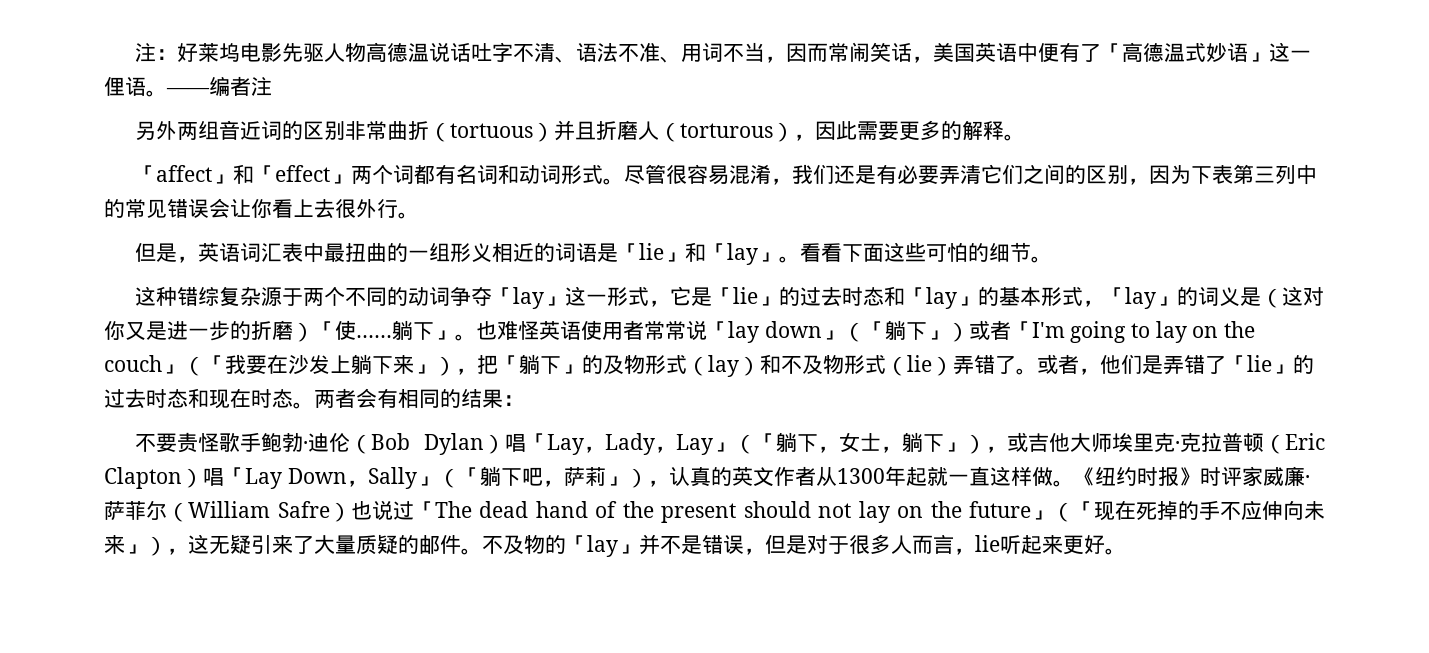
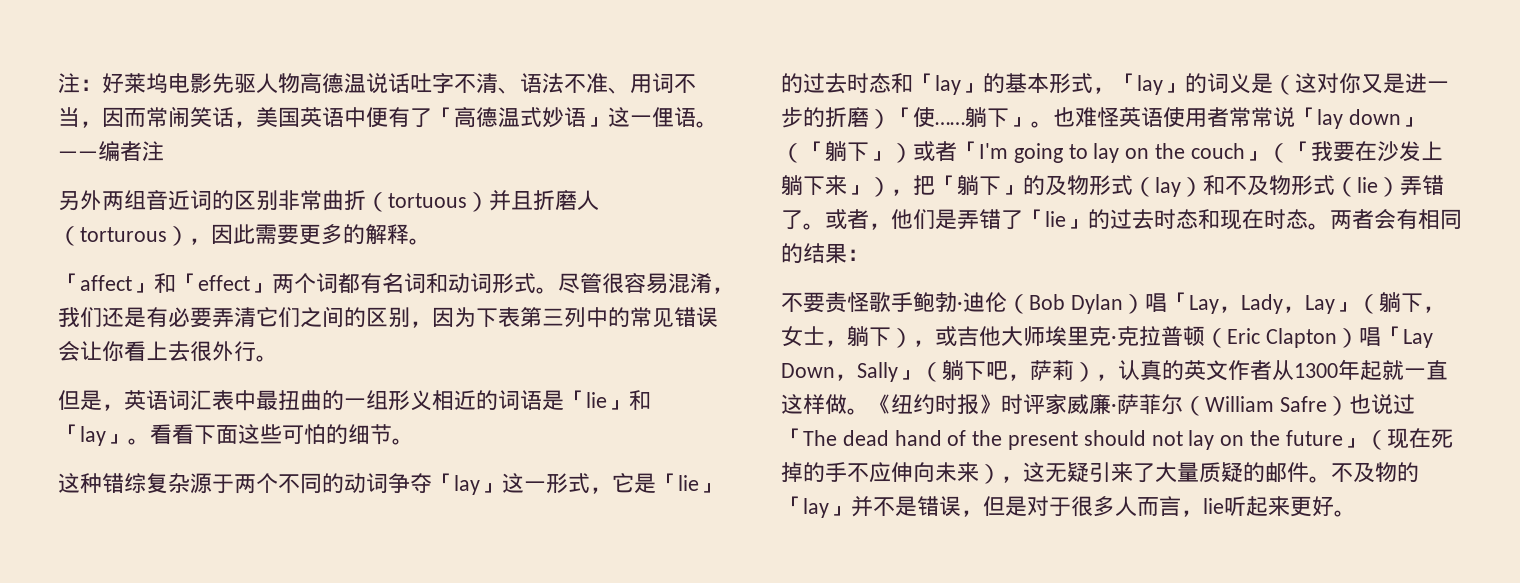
[755,433,776,450] 「 -> (1379, 304) none
[944,442,965,452] 」 -> (891, 336) none
[458,467,480,484] 「 -> (942, 372) none
[605,476,627,486] 」 -> (1074, 370) none
[1073,501,1094,518] 「 -> (1387, 440) none
[125,544,146,554] 」 -> (979, 472) none

